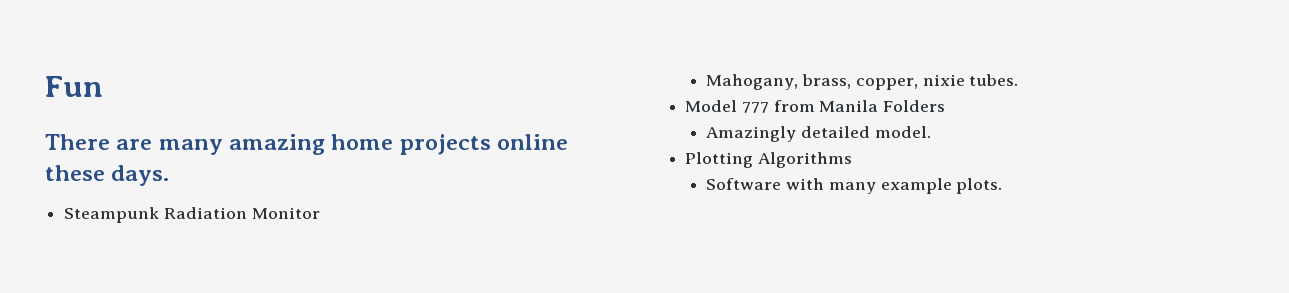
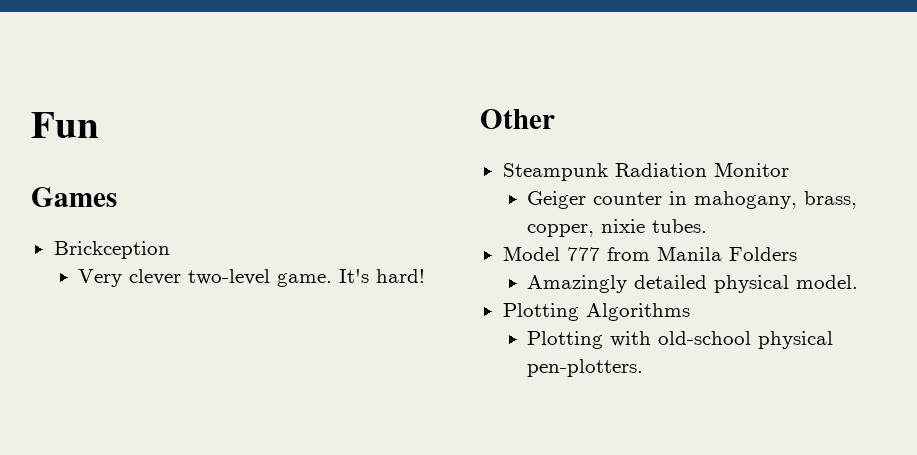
[45,134,569,155] [45,165,170,186] There are many amazing home projects online these days. -> [31,187,117,207] [53,241,170,259] [78,269,426,287] [480,109,555,129] Games // Brickception // Very clever two-level game. It's hard! // Other
[706,74,799,90] Mahogany, -> [527,191,798,209] Geiger counter in mahogany,
(871, 132) none -> [714,275,790,293] physical
[706,178,1003,194] Software with many example plots. -> [527,331,834,349] [527,359,644,377] Plotting with old-school physical pen-plotters.

